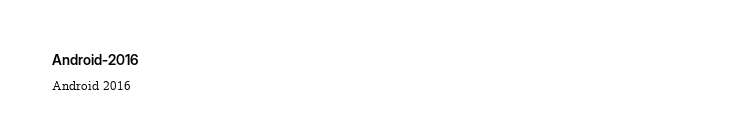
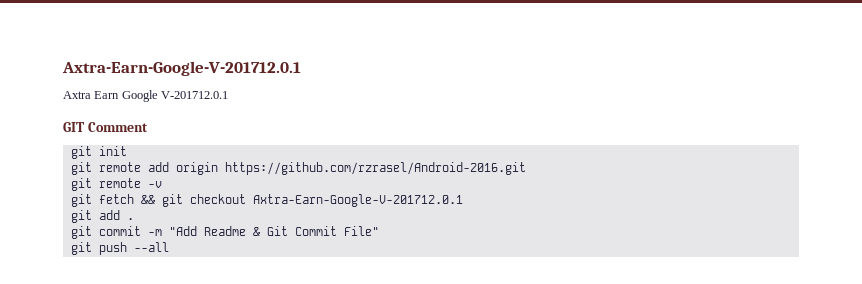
[52,54,138,65] [52,81,131,90] Android-2016 // Android 2016 -> [62,61,301,76] [63,90,229,102] [63,122,148,132] [70,146,127,159] [70,162,526,175] [70,178,162,191] [70,194,463,207] [70,210,134,223] [70,226,379,239] [70,242,169,255] Axtra-Earn-Google-V-201712.0.1 // Axtra Earn Google V-201712.0.1 // GIT Comment // git init // git remote add origin https://github.com/rzrasel/Android-2016.git // git remote -v // git fetch && git checkout Axtra-Earn-Google-V-201712.0.1 // git add . // git commit -m "Add Readme & Git Commit File" // git push --all

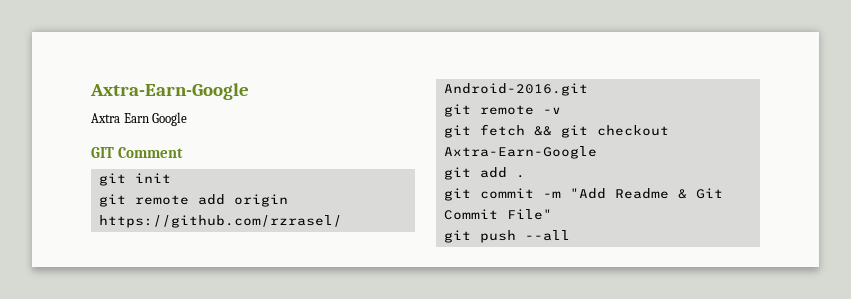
[62,61,301,76] Axtra-Earn-Google-V-201712.0.1 -> [90,83,249,100] Axtra-Earn-Google
[161,91,229,99] V-201712.0.1 -> (188, 119) none
[252,194,463,207] Axtra-Earn-Google-V-201712.0.1 -> [443,146,597,159] Axtra-Earn-Google

